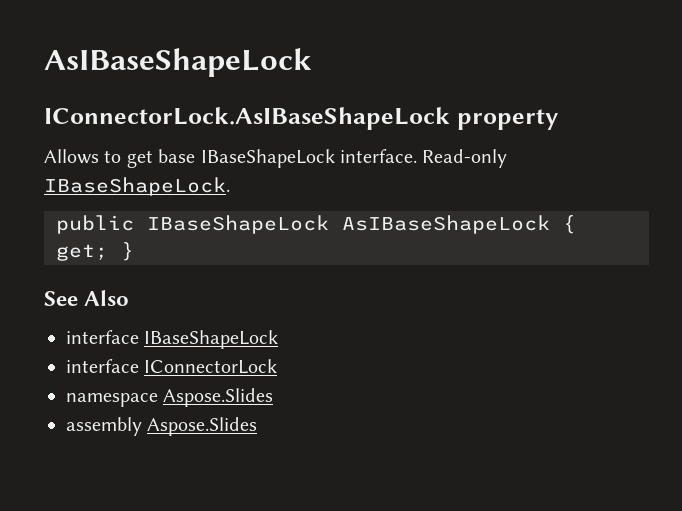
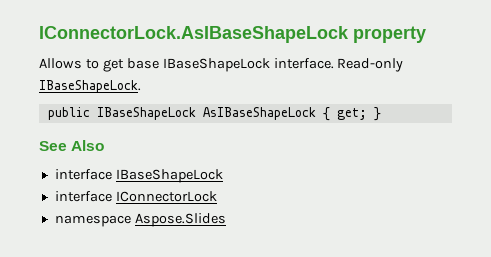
[44,48,312,77] AsIBaseShapeLock // -> (39, 34) none
[66,417,258,436] // assembly Aspose.Slides -> (226, 220) none

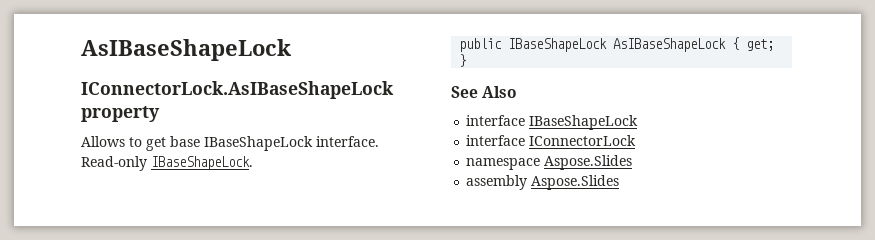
(39, 34) none -> [81,39,291,61] AsIBaseShapeLock //
(226, 220) none -> [466,175,620,190] // assembly Aspose.Slides

